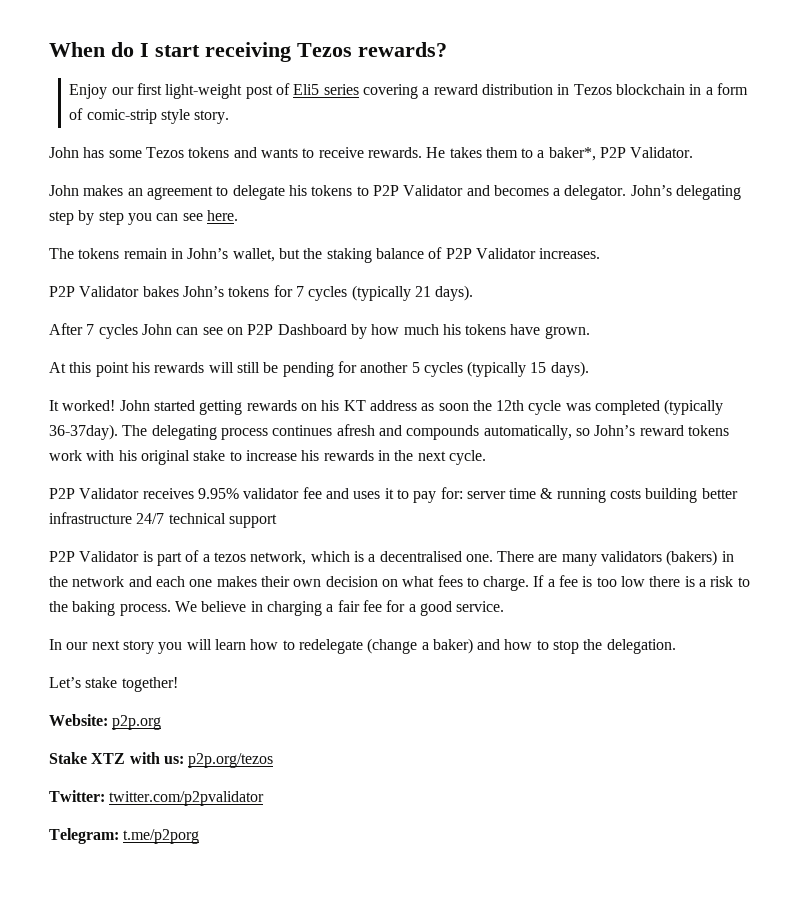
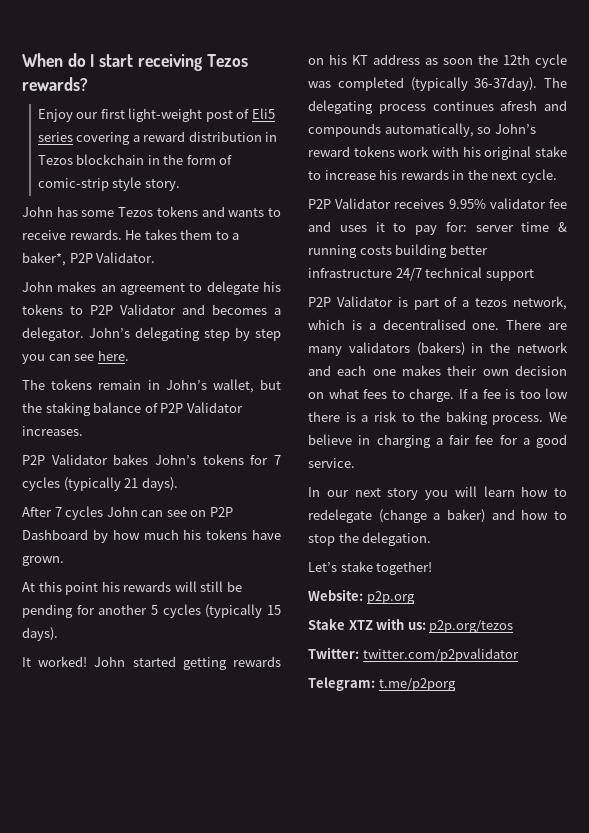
[705,87,713,95] a -> [163,154,184,165] the

